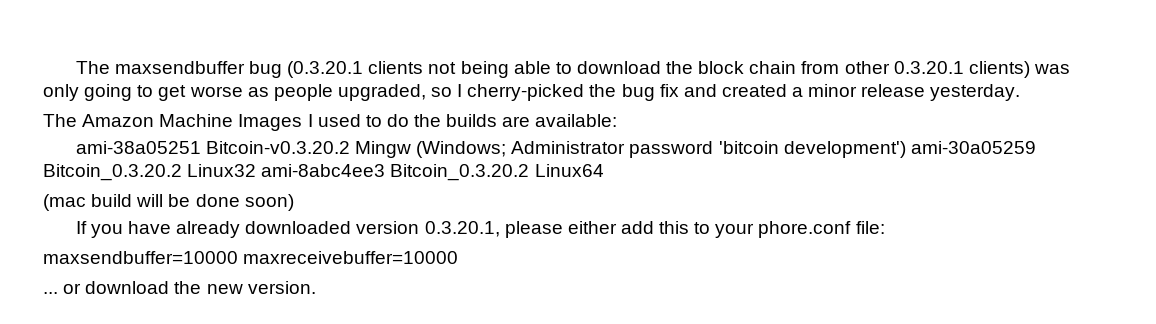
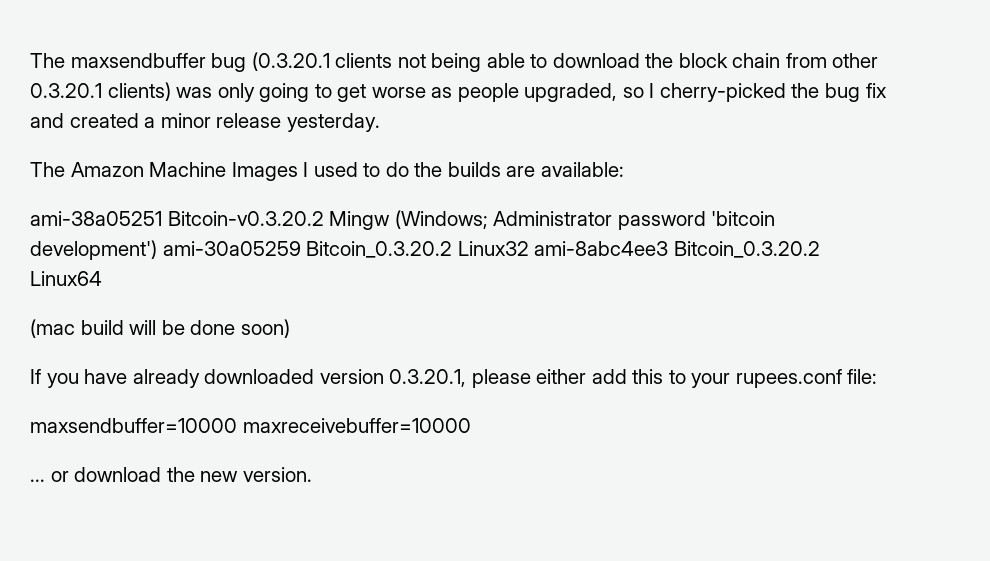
[758,221,852,238] phore.conf -> [735,369,842,388] rupees.conf

